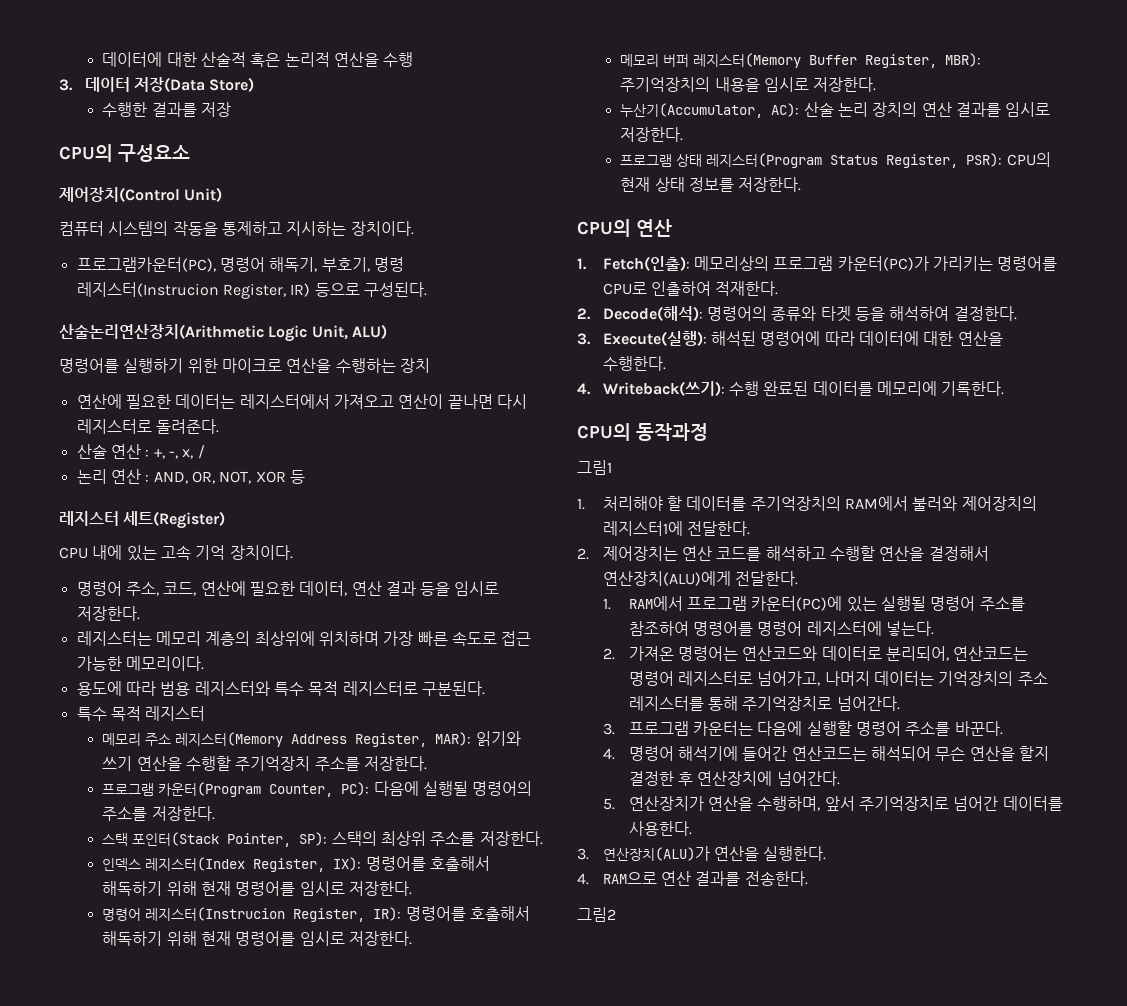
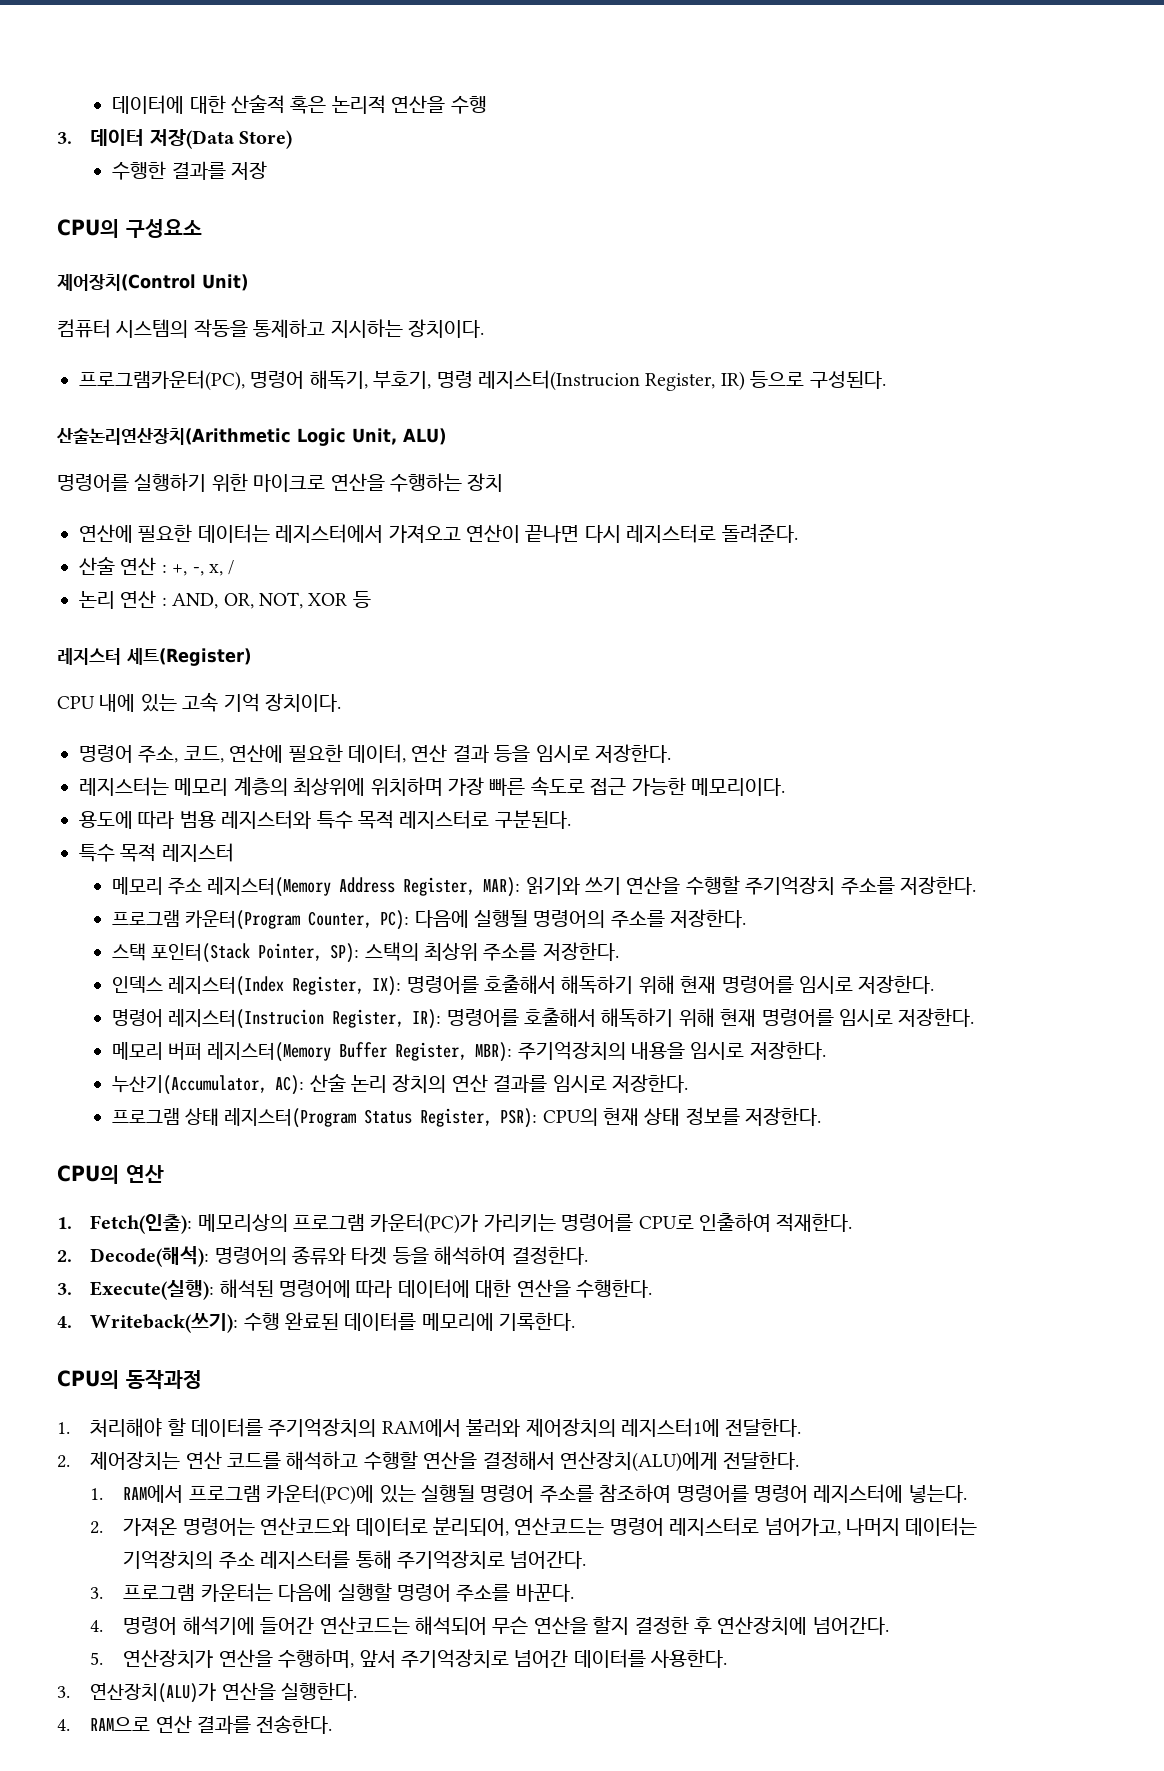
[577,460,612,475] // 그림1 -> (202, 1379) none
[577,907,616,922] // 그림2 -> (333, 1724) none

